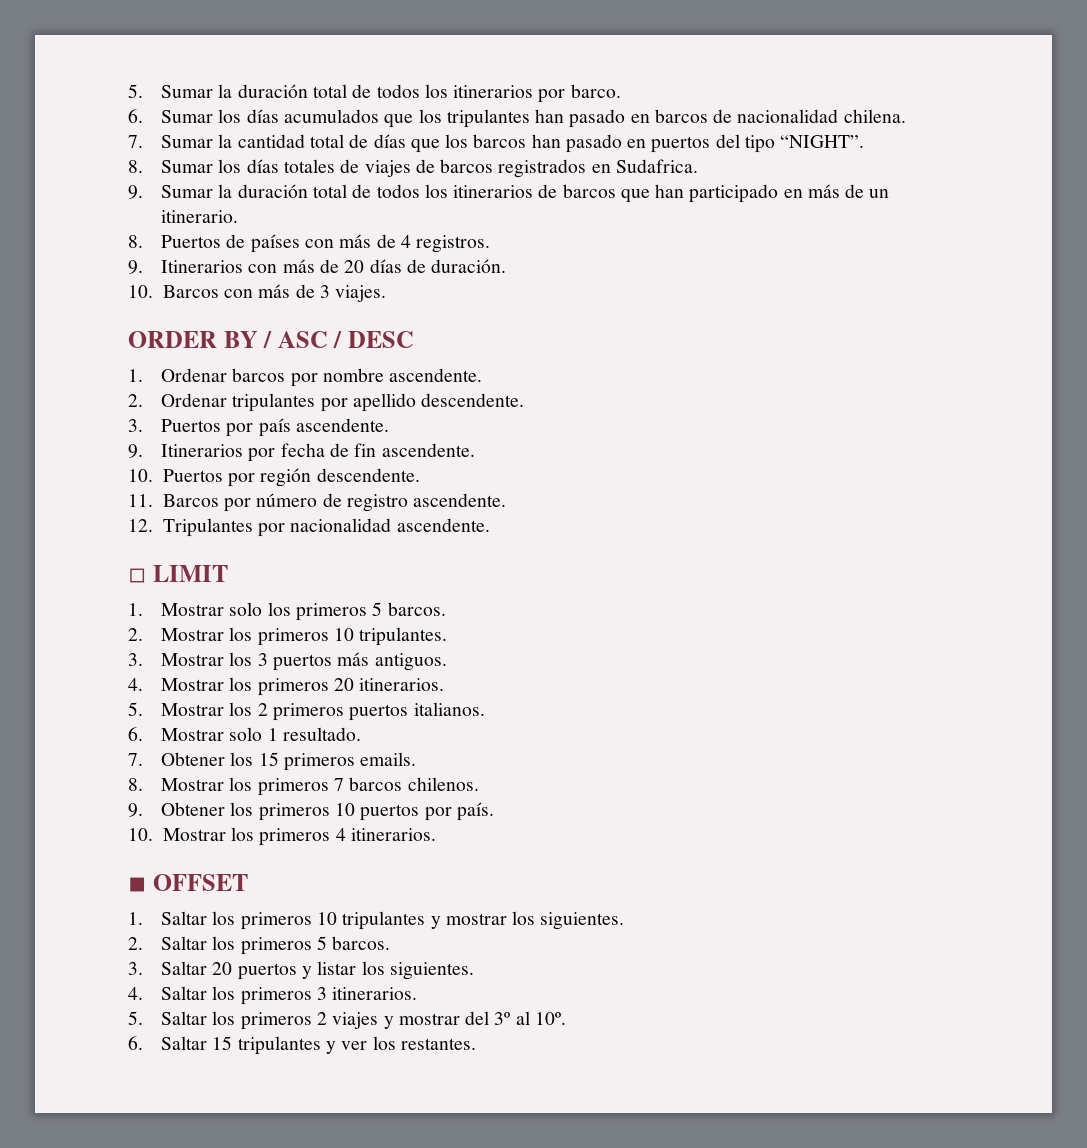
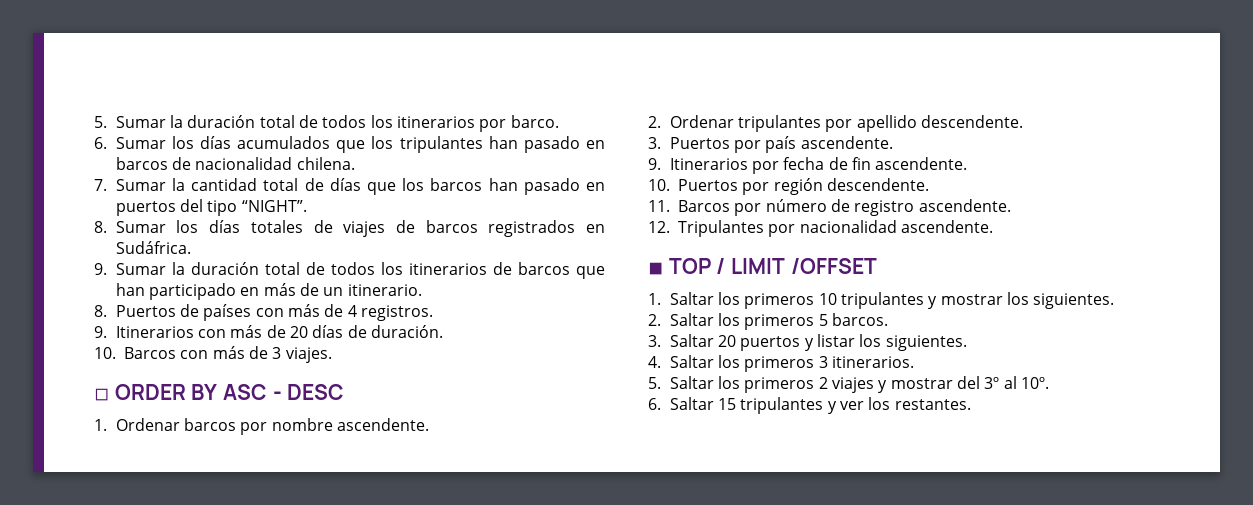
[615,159,698,173] Sudafrica. -> [115,241,191,254] Sudáfrica.
(387, 293) none -> [94,388,109,401] ◽
[263,331,343,348] / ASC / -> [223,384,282,400] ASC -
[128,565,228,583] [128,602,446,621] [128,627,448,646] [128,652,447,671] [128,677,445,696] [128,702,485,721] [128,727,361,741] [128,752,417,771] [128,777,479,796] [128,802,494,821] [128,827,436,846] [128,874,248,892] ◽ LIMIT // 1. Mostrar solo los primeros 5 barcos. // 2. Mostrar los primeros 10 tripulantes. // 3. Mostrar los 3 puertos más antiguos. // 4. Mostrar los primeros 20 itinerarios. // 5. Mostrar los 2 primeros puertos italianos. // 6. Mostrar solo 1 resultado. // 7. Obtener los 15 primeros emails. // 8. Mostrar los primeros 7 barcos chilenos. // 9. Obtener los primeros 10 puertos por país. // 10. Mostrar los primeros 4 itinerarios. // ◾ OFFSET -> [648,258,877,275] ◾ TOP / LIMIT /OFFSET

